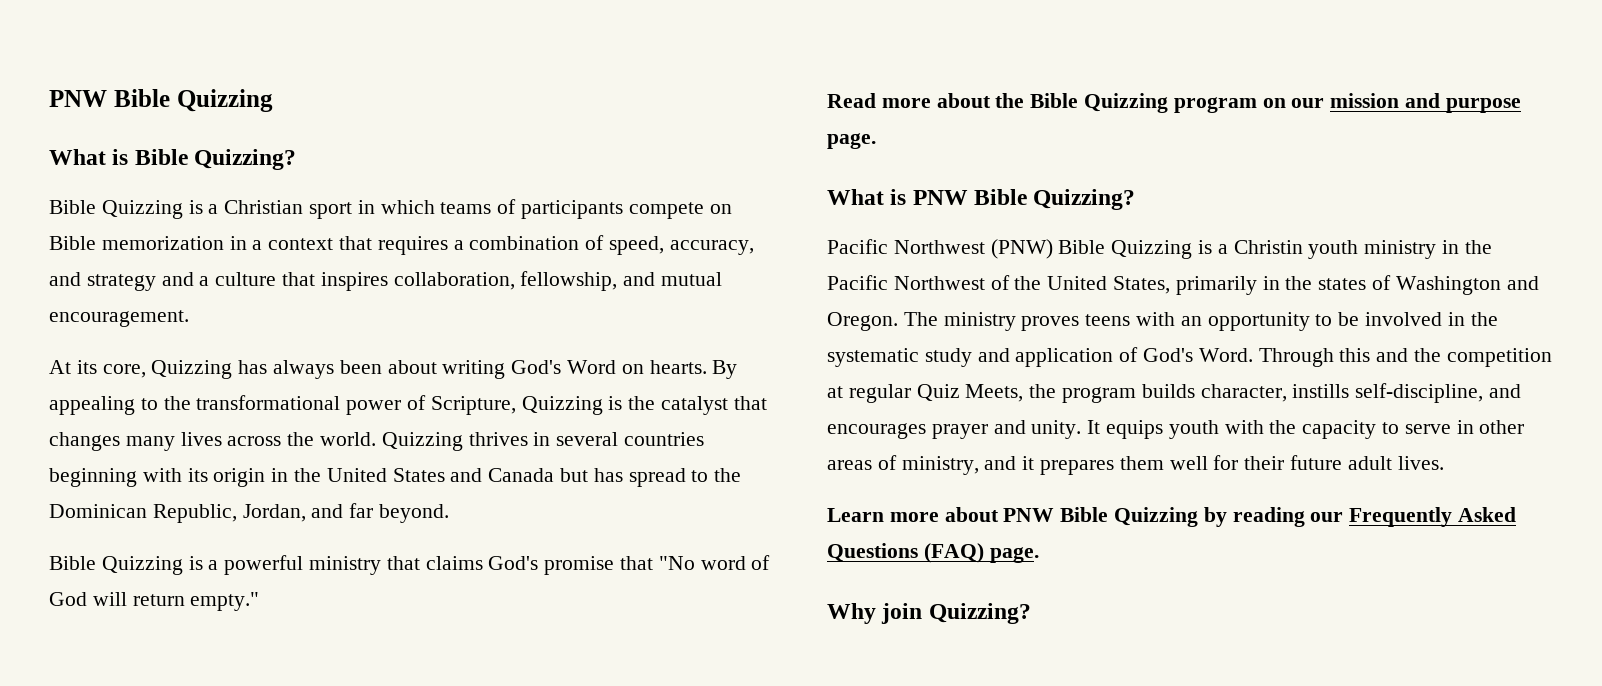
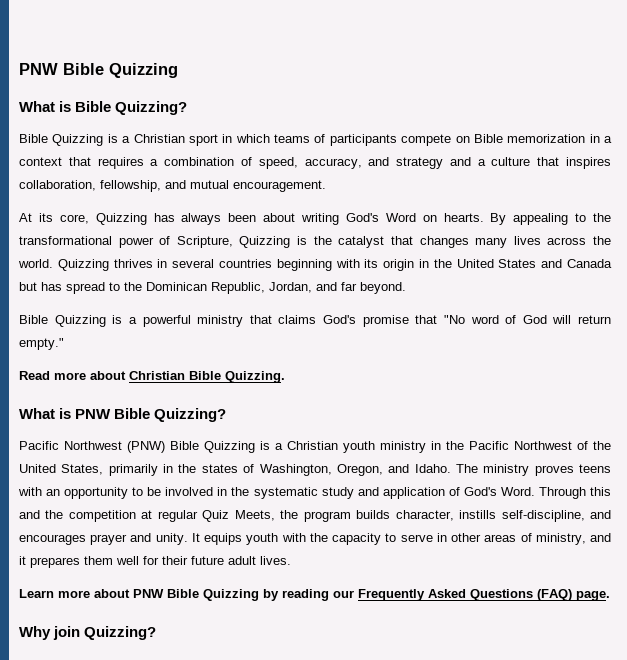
[995,93,1521,113] [827,133,876,149] the Bible Quizzing program on our mission and purpose page. -> [129,371,285,383] Christian Bible Quizzing.
[1233,240,1303,254] Christin -> [287,441,338,450] Christian
[1395,276,1539,295] [827,312,898,331] Washington and Oregon. -> [259,464,451,476] Washington, Oregon, and Idaho.

